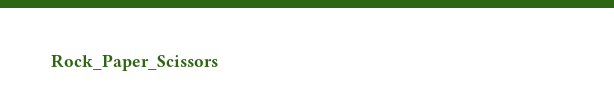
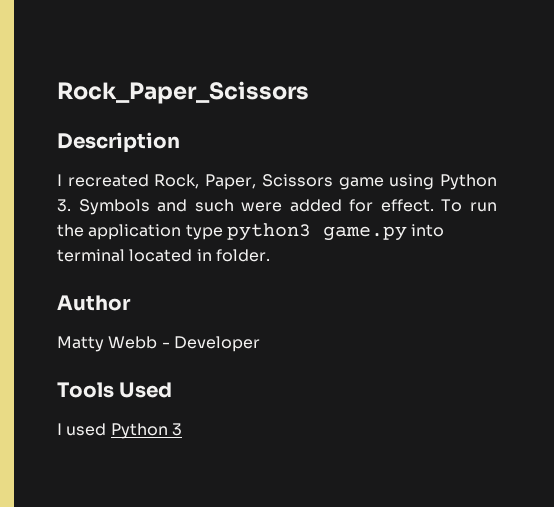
(218, 62) none -> [57,132,180,153] [57,174,498,190] [57,199,497,215] [57,223,445,241] [57,249,270,262] [57,295,131,311] [57,336,260,352] [57,382,173,398] [57,423,182,439] // Description // I recreated Rock, Paper, Scissors game using Python 3. Symbols and such were added for effect. To run the application type python3 game.py into terminal located in folder. // Author // Matty Webb - Developer // Tools Used // I used Python 3

